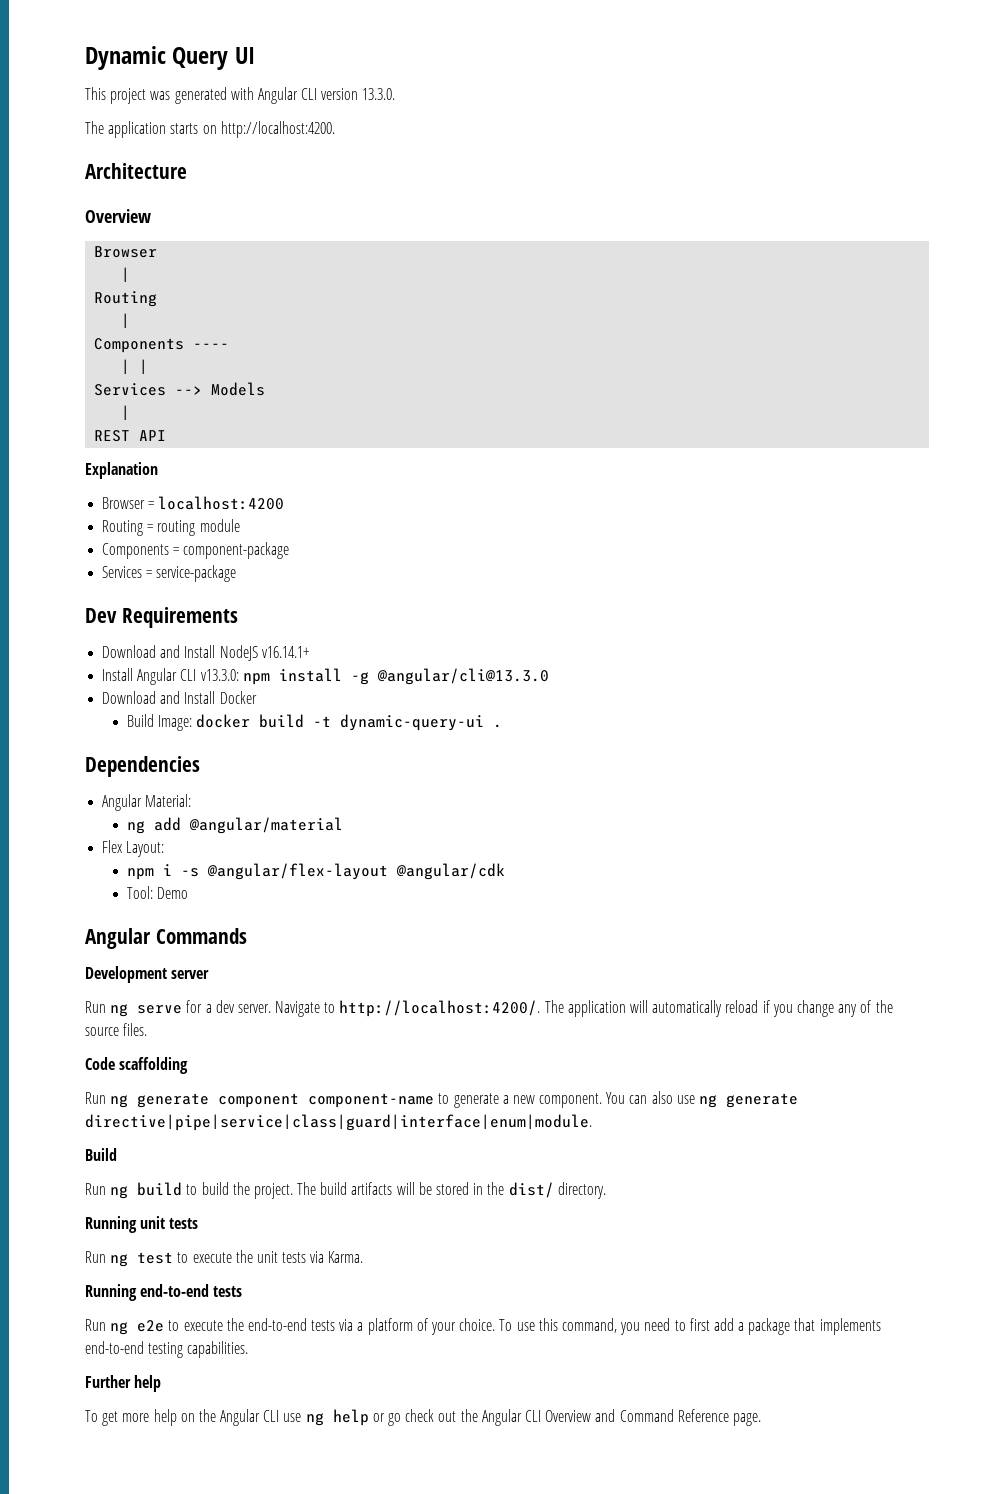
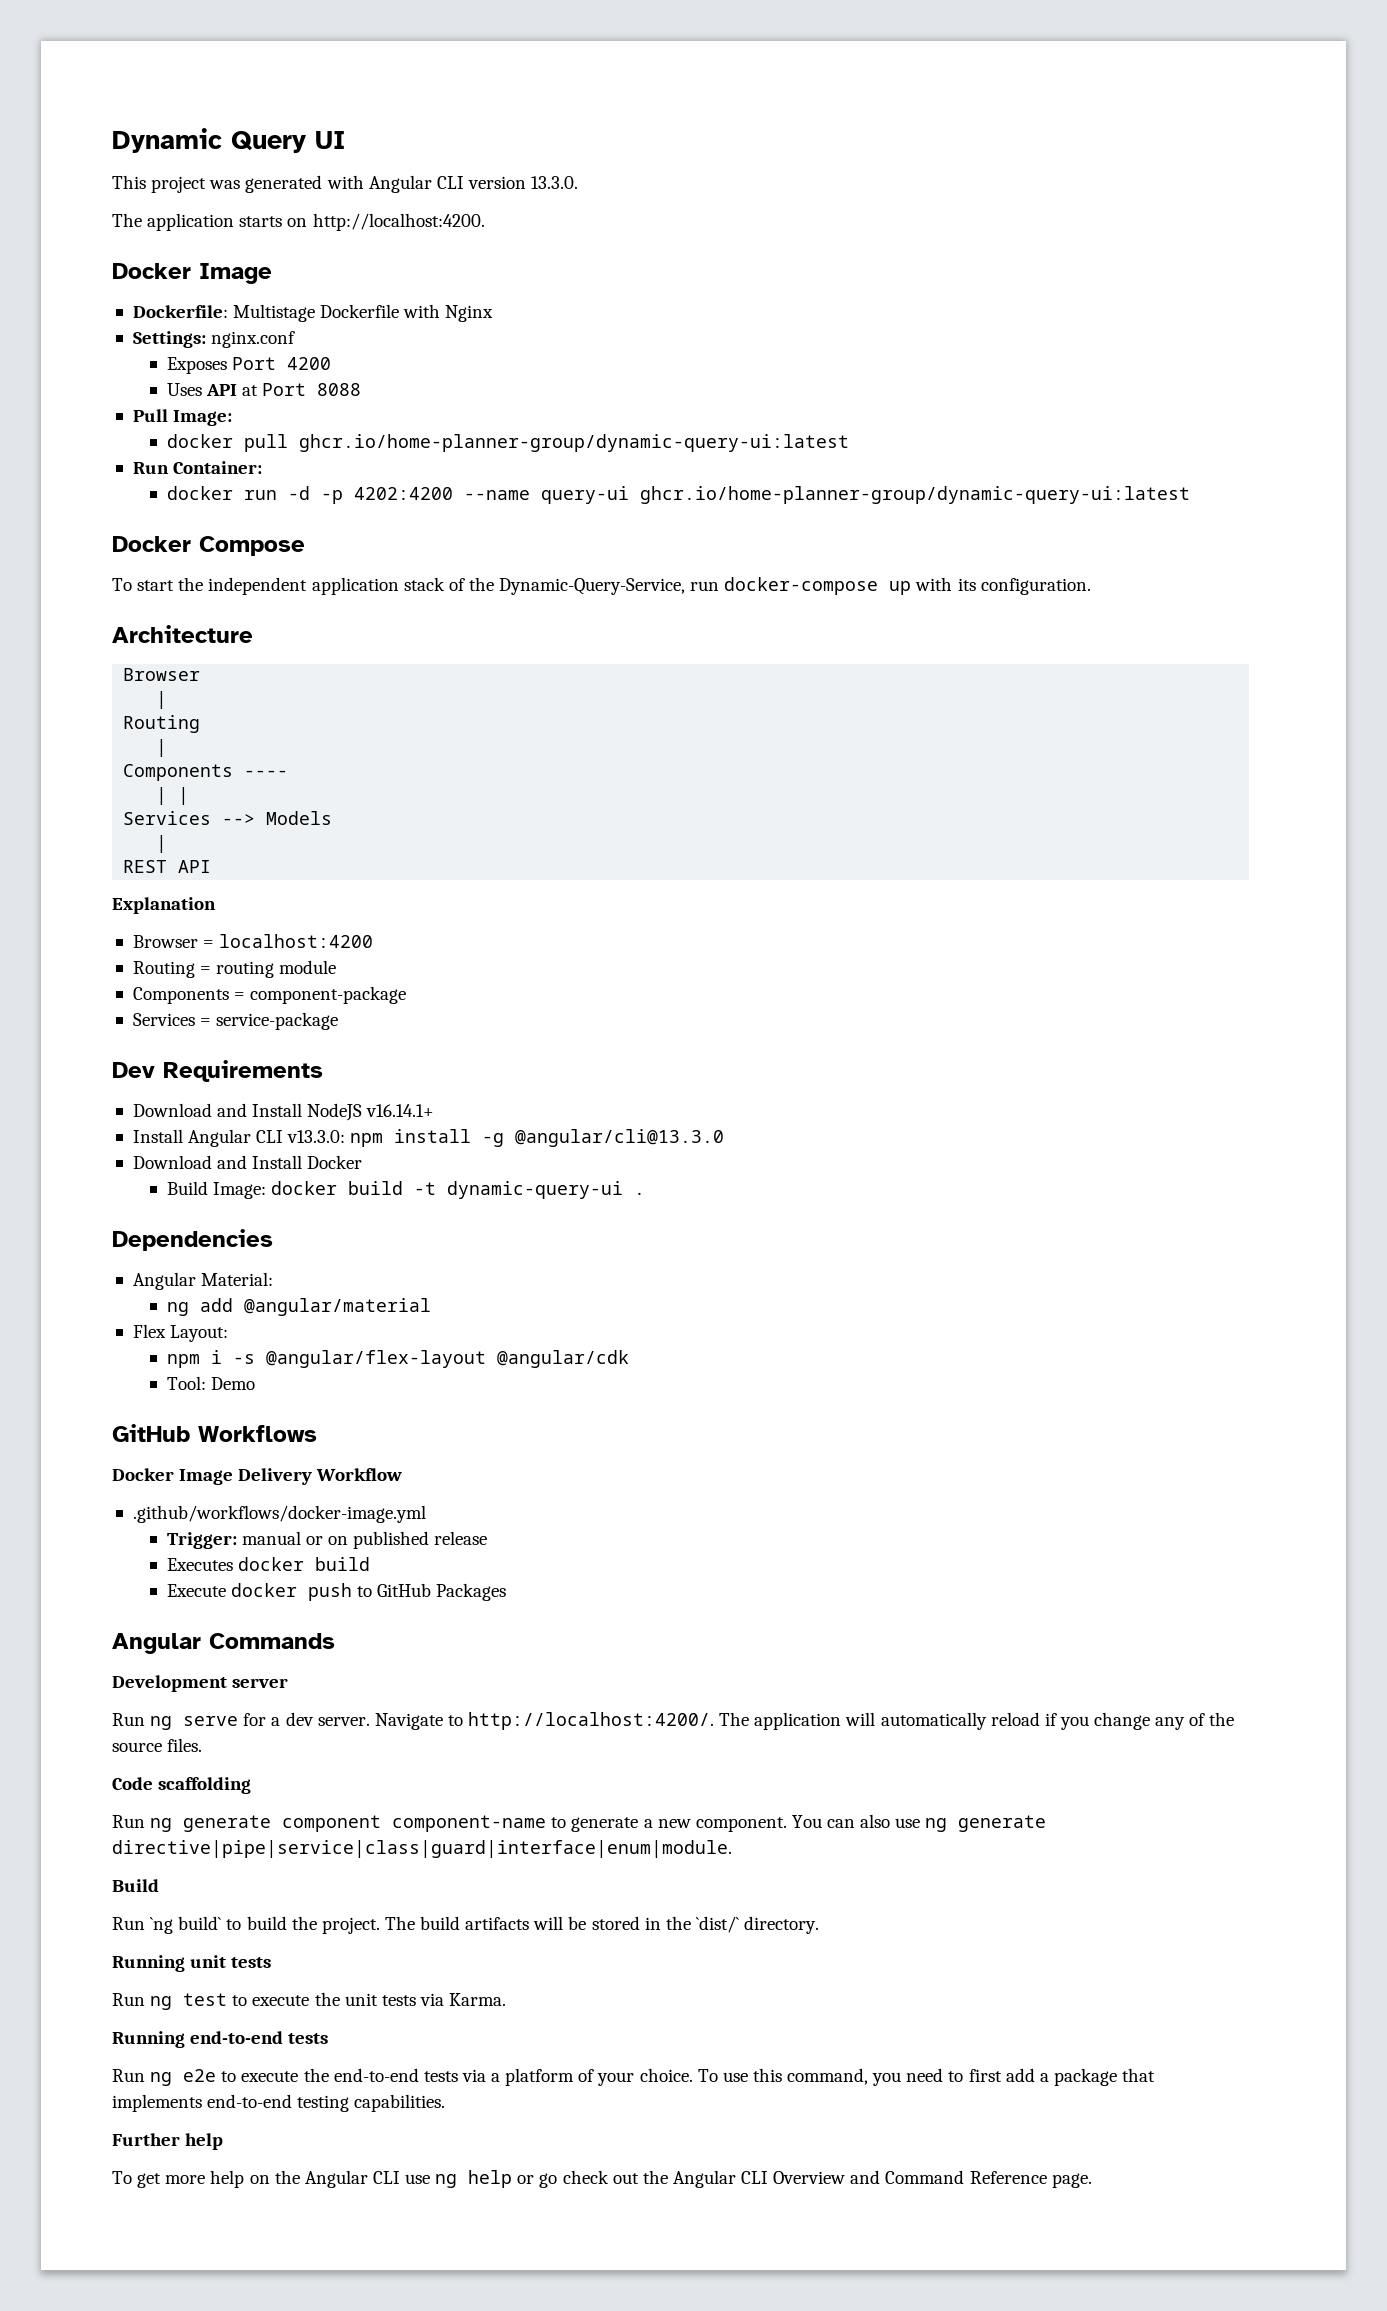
(335, 129) none -> [112,263,272,284] [132,304,494,322] [132,331,296,348] [166,357,331,374] [166,383,361,396] [132,409,233,426] [166,434,849,452] [132,461,263,474] [166,486,1190,504] [112,536,305,556] [112,577,1091,595] // Docker Image // Dockerfile: Multistage Dockerfile with Nginx // Settings: nginx.conf // Exposes Port 4200 // Uses API at Port 8088 // Pull Image: // docker pull ghcr.io/home-planner-group/dynamic-query-ui:latest // Run Container: // docker run -d -p 4202:4200 --name query-ui ghcr.io/home-planner-group/dynamic-query-ui:latest // Docker Compose // To start the independent application stack of the Dynamic-Query-Service, run docker-compose up with its configuration.
[85,209,151,223] // Overview -> (253, 634) none
(188, 893) none -> [112,1424,317,1442] [112,1468,403,1485] [132,1505,426,1523] [166,1531,488,1549] [166,1557,370,1571] [166,1583,507,1601] // GitHub Workflows // Docker Image Delivery Workflow // .github/workflows/docker-image.yml // Trigger: manual or on published release // Executes docker build // Execute docker push to GitHub Packages
[110,1182,183,1199] ng build -> [150,1916,222,1934] `ng build`
[508,1182,554,1198] dist/ -> [695,1916,739,1933] `dist/`

